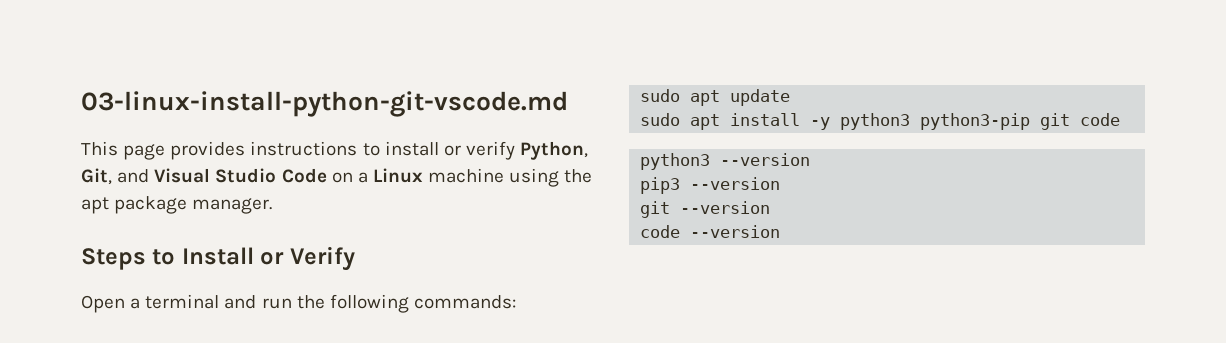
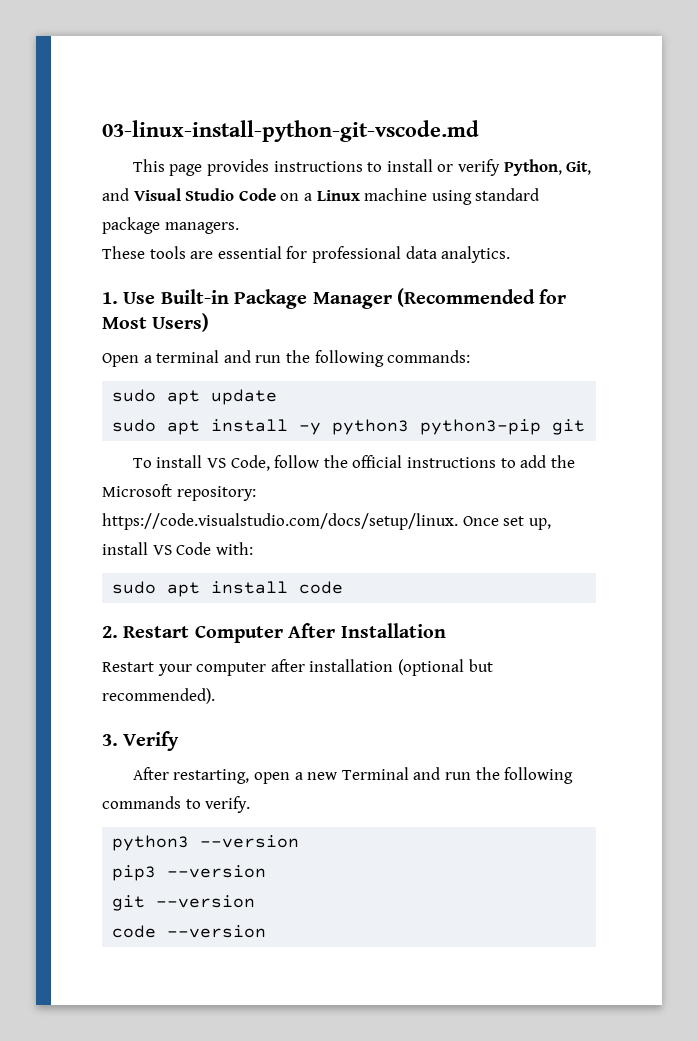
[564,169,593,183] [81,196,273,214] [81,246,355,271] the apt package manager. // Steps to Install or Verify -> [475,188,540,201] [102,217,239,234] [102,246,511,263] [102,288,567,309] [102,313,210,332] standard package managers. // These tools are essential for professional data analytics. // 1. Use Built-in Package Manager (Recommended for Most Users)
[1080,113,1121,126] code -> [132,455,575,471] [102,484,256,501] [102,513,551,530] [102,542,253,555] [112,581,344,597] [102,623,446,643] [102,659,493,676] [102,688,215,704] [102,731,180,751] [132,767,574,784] [102,796,251,813] // To install VS Code, follow the official instructions to add the Microsoft repository: https://code.visualstudio.com/docs/setup/linux. Once set up, install VS Code with: // sudo apt install code // 2. Restart Computer After Installation // Restart your computer after installation (optional but recommended). // 3. Verify // After restarting, open a new Terminal and run the following commands to verify.

